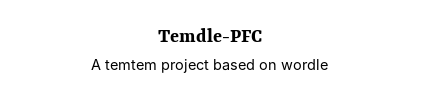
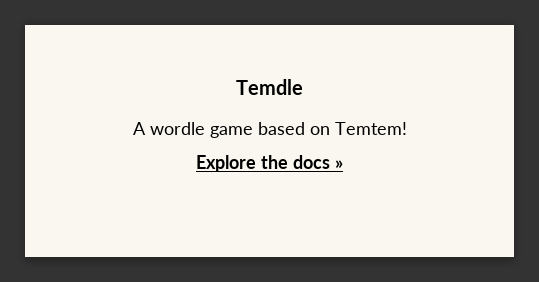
[157,28,262,42] Temdle-PFC -> [236,79,303,95] Temdle
[105,59,328,73] temtem project based on wordle -> [149,122,407,138] [196,155,343,172] wordle game based on Temtem! // Explore the docs »

